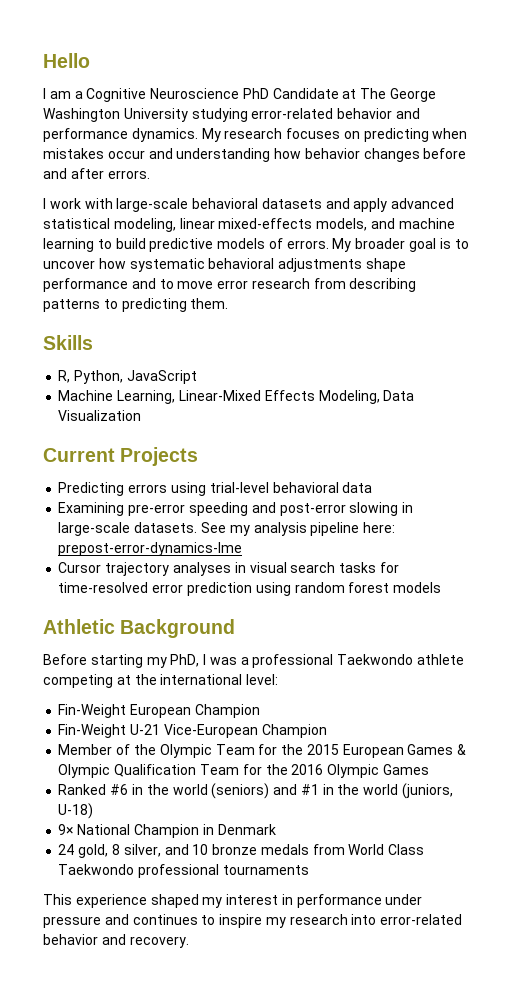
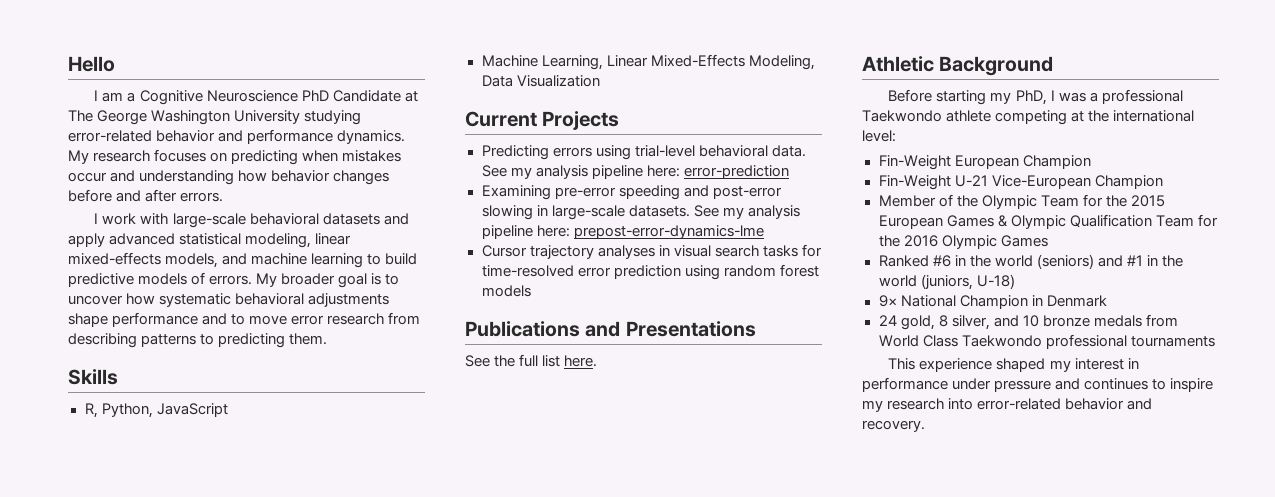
[178,390,315,401] Linear-Mixed Effects -> [606,54,745,67] Linear Mixed-Effects
[342,482,373,493] data -> [771,145,806,157] [481,165,789,179] data. See my analysis pipeline here: error-prediction
(442, 587) none -> [465,321,756,337] [465,354,598,367] // Publications and Presentations // See the full list here.

